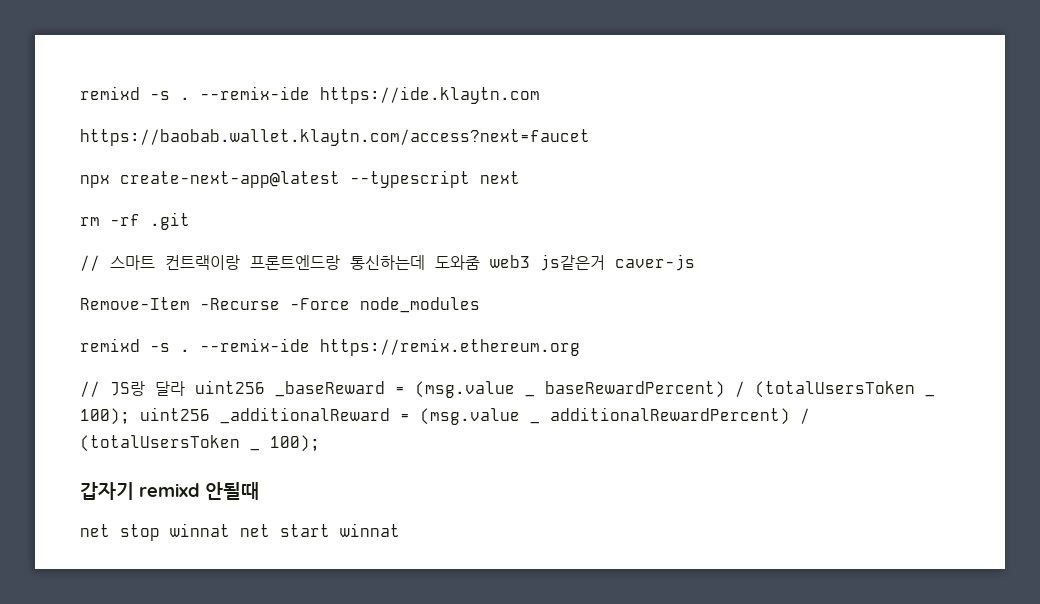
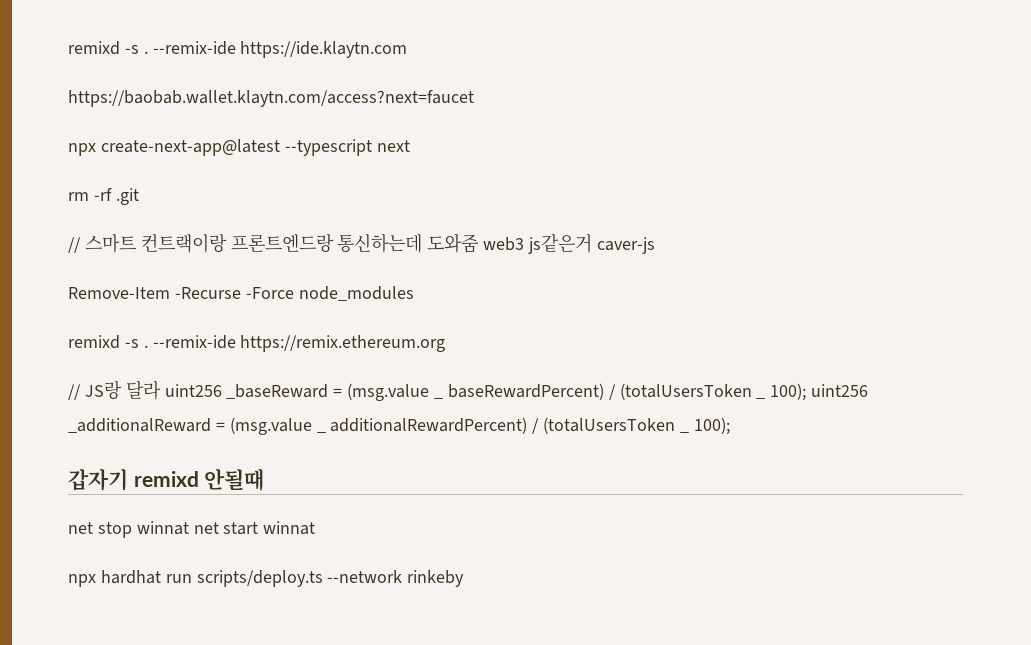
(400, 530) none -> [68,570,465,587] // npx hardhat run scripts/deploy.ts --network rinkeby

